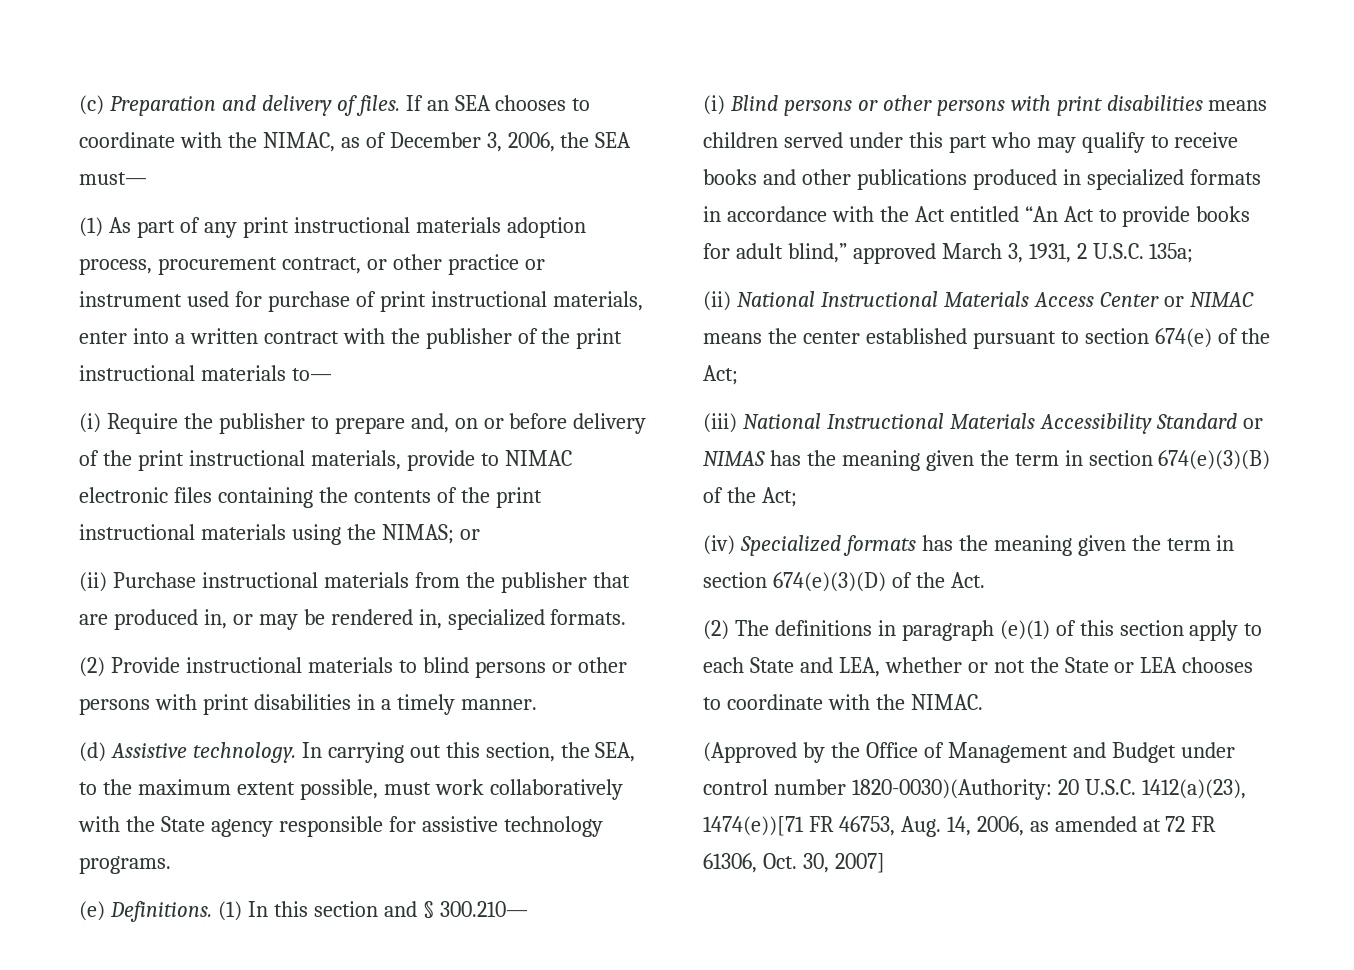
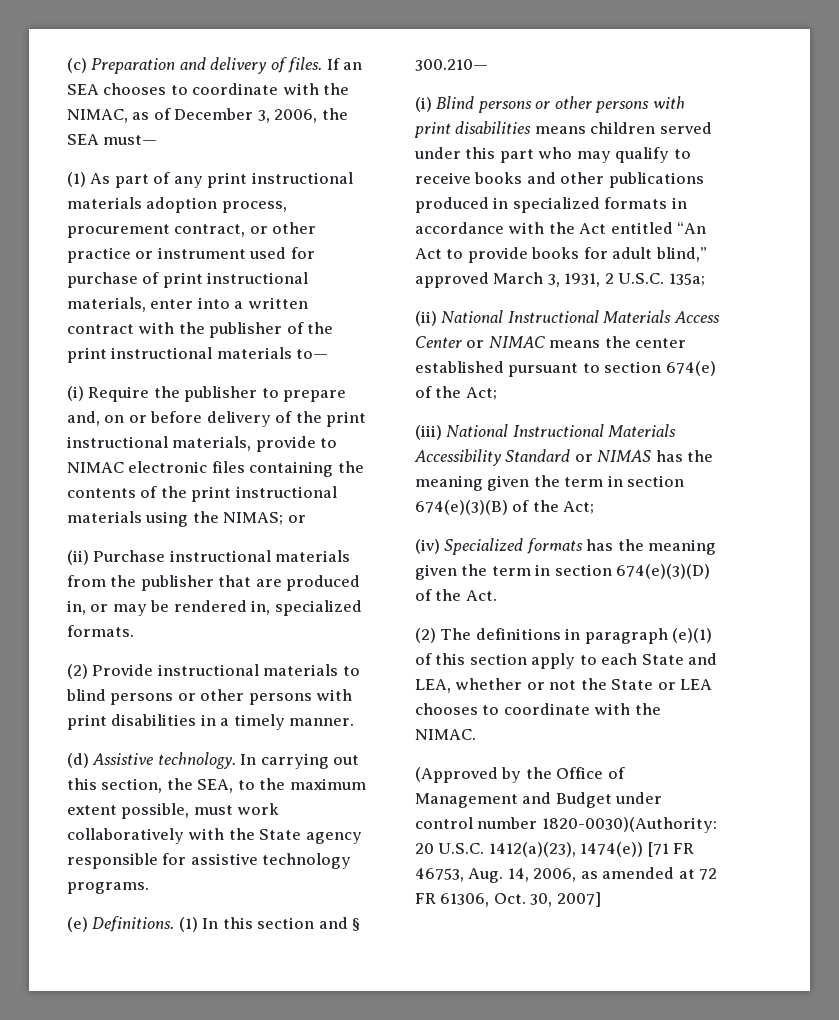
[703,816,804,836] 1474(e))[71 -> [580,842,669,857] 1474(e)) [71

